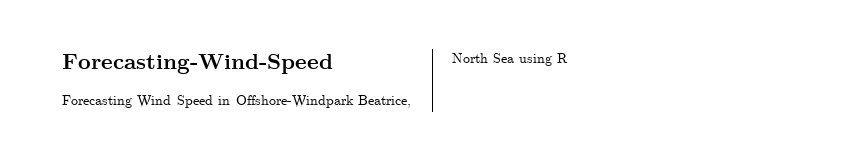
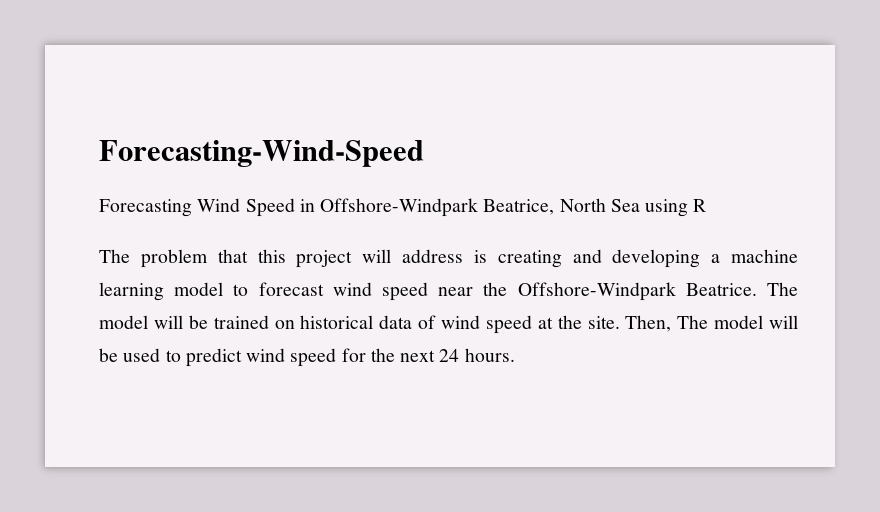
(568, 58) none -> [99,249,798,268] [99,282,798,301] [99,315,798,334] [99,348,515,367] // The problem that this project will address is creating and developing a machine learning model to forecast wind speed near the Offshore-Windpark Beatrice. The model will be trained on historical data of wind speed at the site. Then, The model will be used to predict wind speed for the next 24 hours.

